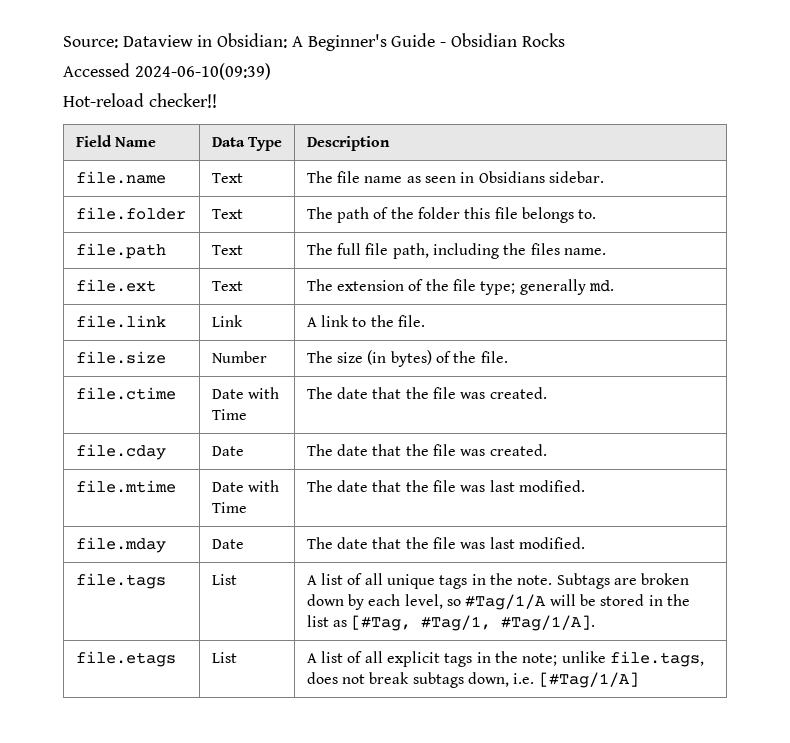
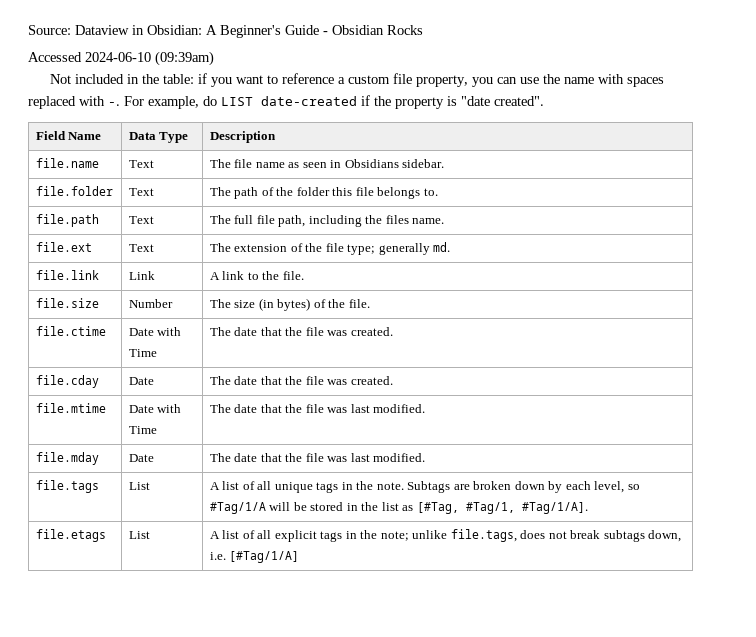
[134,63,271,80] [63,93,217,108] 2024-06-10(09:39) // Hot-reload checker!! -> [85,51,214,66] [49,73,664,87] [28,95,544,109] 2024-06-10 (09:39am) // Not included in the table: if you want to reference a custom file property, you can use the name with spaces replaced with -. For example, do LIST date-created if the property is "date created".

